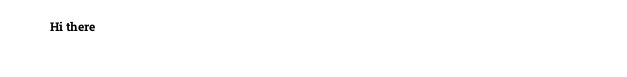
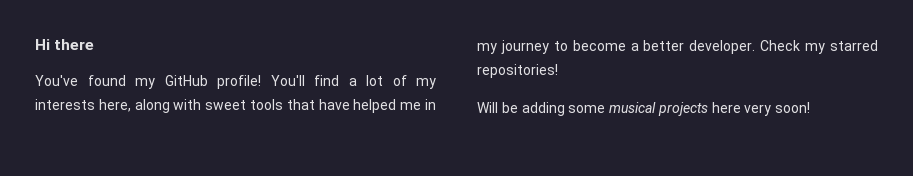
(96, 26) none -> [35,75,436,89] [35,99,437,113] [477,40,878,54] [477,64,558,78] [477,102,811,116] // You've found my GitHub profile! You'll find a lot of my interests here, along with sweet tools that have helped me in my journey to become a better developer. Check my starred repositories! // Will be adding some musical projects here very soon!

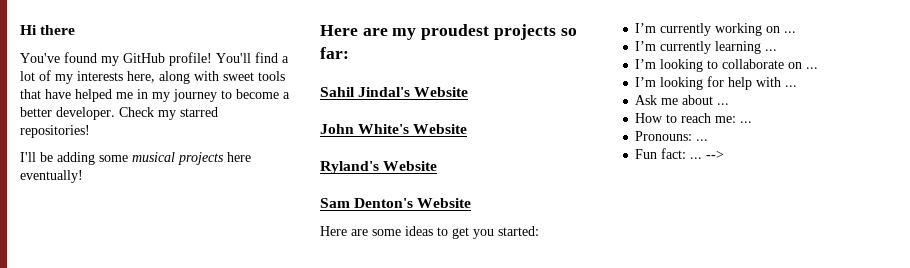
[477,102,498,113] Will -> [20,152,36,162] I'll
[744,102,811,116] very soon! -> [20,170,83,183] [320,24,577,40] [320,47,349,59] [320,87,469,97] [320,124,468,134] [320,161,438,174] [320,198,472,208] [320,226,539,239] [635,23,797,36] [635,41,778,54] [635,59,819,72] [635,76,798,90] [635,95,730,105] [635,113,753,123] [635,131,709,141] [635,148,725,159] eventually! // Here are my proudest projects so far: // Sahil Jindal's Website // John White's Website // Ryland's Website // Sam Denton's Website // Here are some ideas to get you started: // I’m currently working on ... // I’m currently learning ... // I’m looking to collaborate on ... // I’m looking for help with ... // Ask me about ... // How to reach me: ... // Pronouns: ... // Fun fact: ... -->

